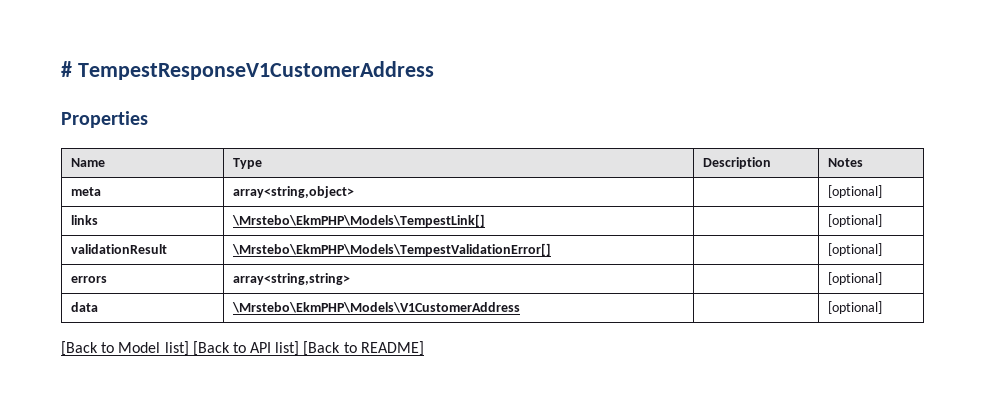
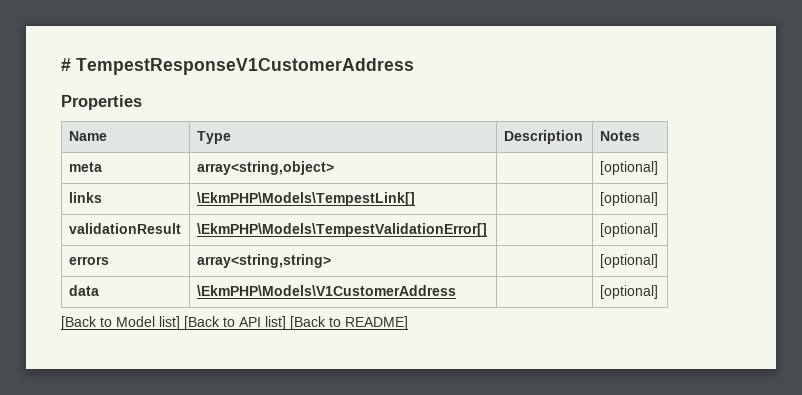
[232,214,486,227] \Mrstebo\EkmPHP\Models\TempestLink[] -> [196,192,415,206] \EkmPHP\Models\TempestLink[]
[232,243,552,256] \Mrstebo\EkmPHP\Models\TempestValidationError[] -> [196,223,487,237] \EkmPHP\Models\TempestValidationError[]
[232,302,521,313] \Mrstebo\EkmPHP\Models\V1CustomerAddress -> [196,285,456,296] \EkmPHP\Models\V1CustomerAddress

